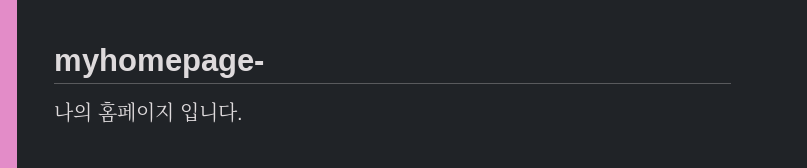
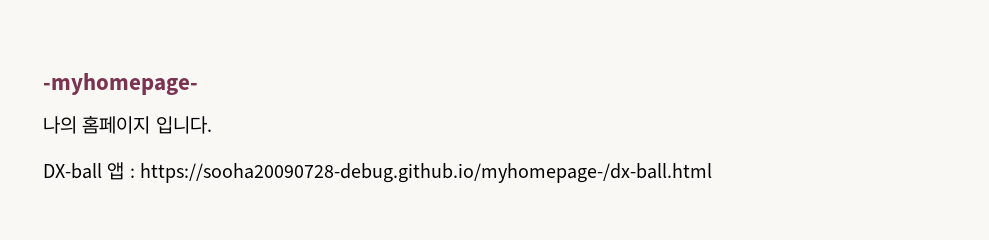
[54,48,264,78] myhomepage- -> [43,73,198,95] -myhomepage-
(243, 112) none -> [43,162,713,183] // DX-ball 앱 : https://sooha20090728-debug.github.io/myhomepage-/dx-ball.html

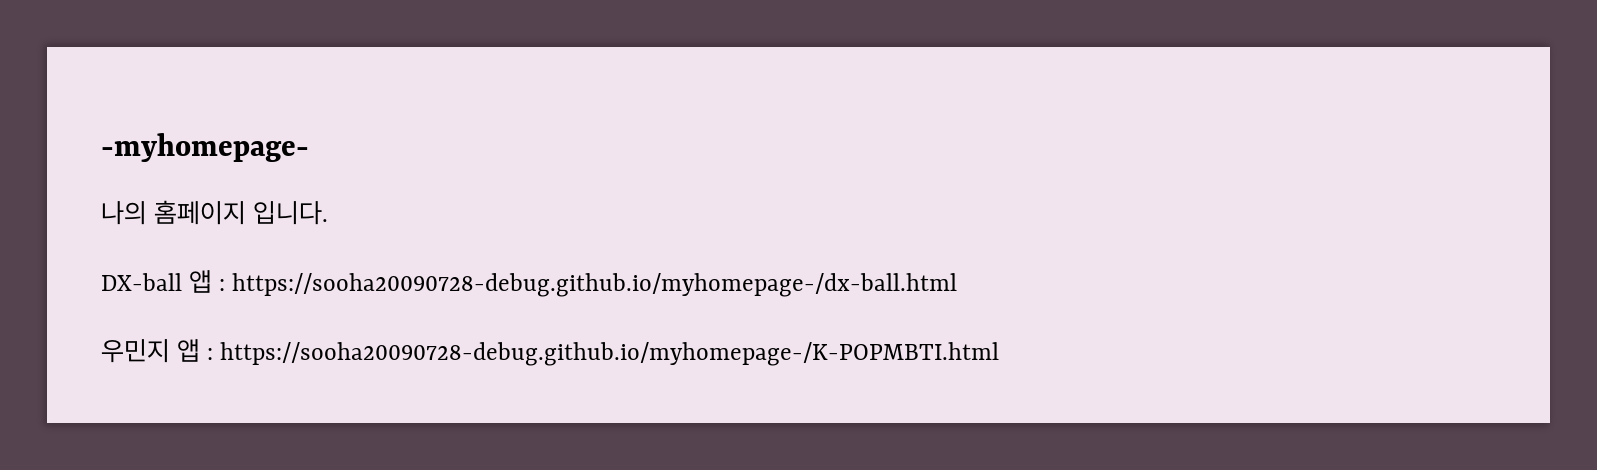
(713, 173) none -> [101,339,1000,366] // 우민지 앱 : https://sooha20090728-debug.github.io/myhomepage-/K-POPMBTI.html

